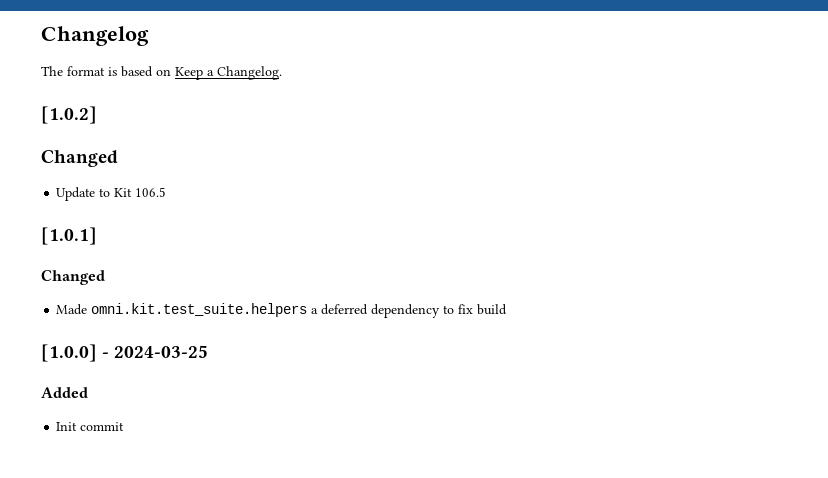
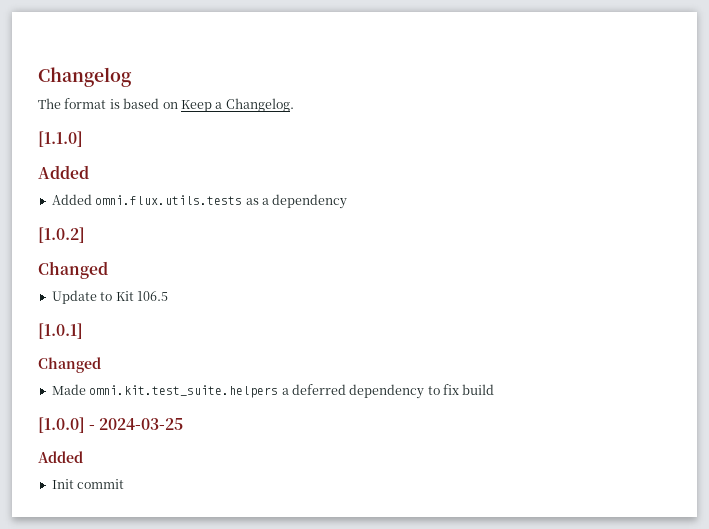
(282, 73) none -> [38,131,83,147] [38,165,89,179] [51,194,348,209] // [1.1.0] // Added // Added omni.flux.utils.tests as a dependency

